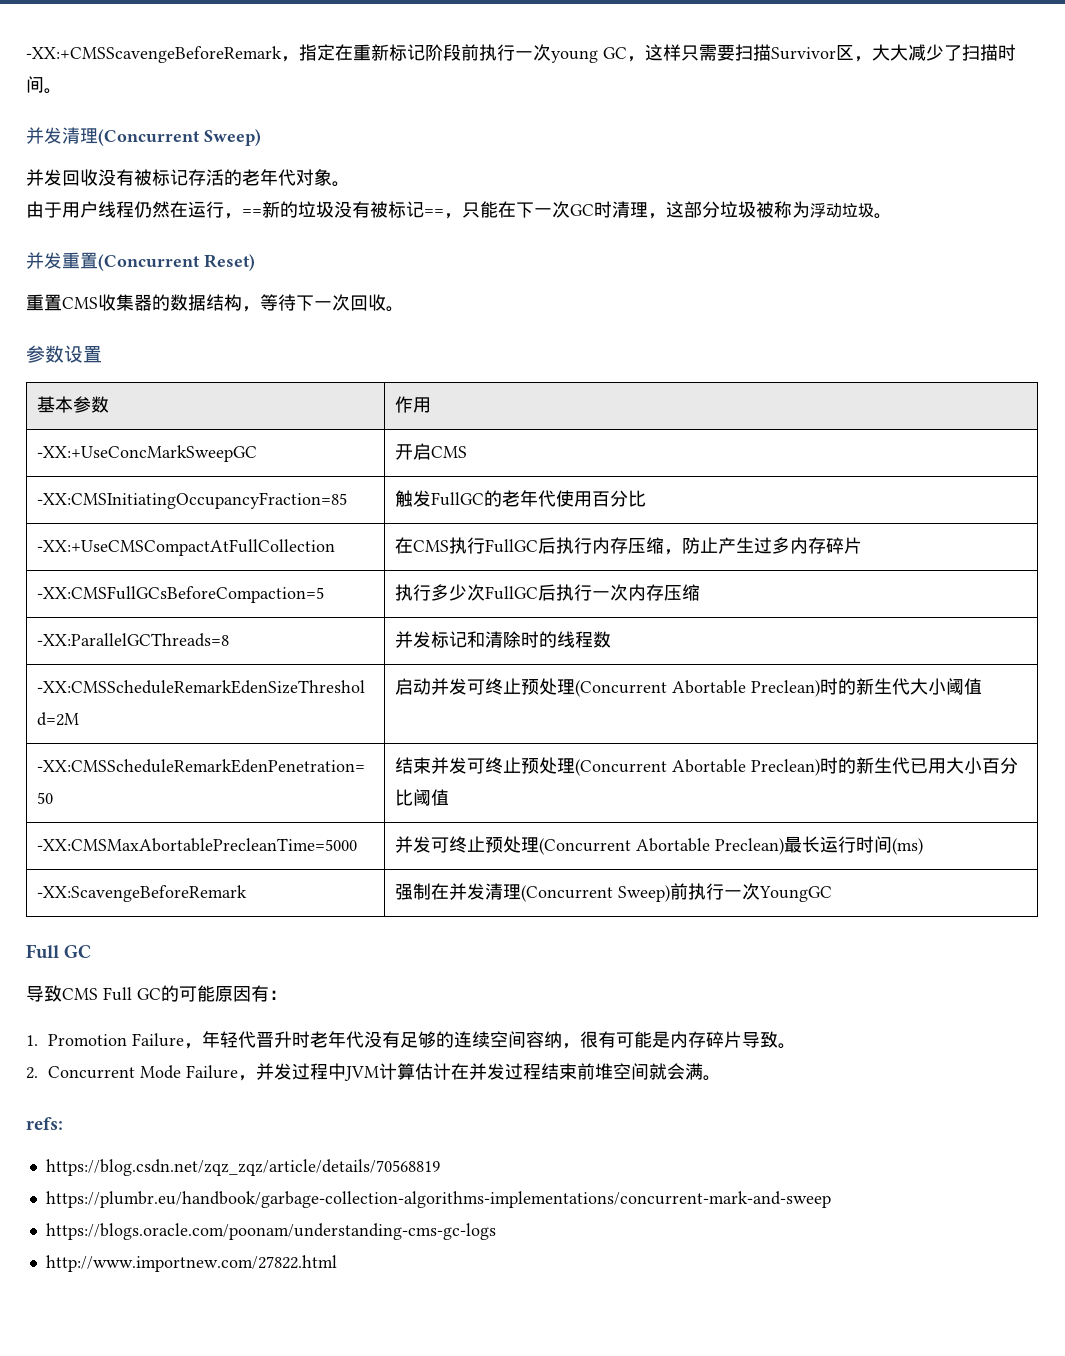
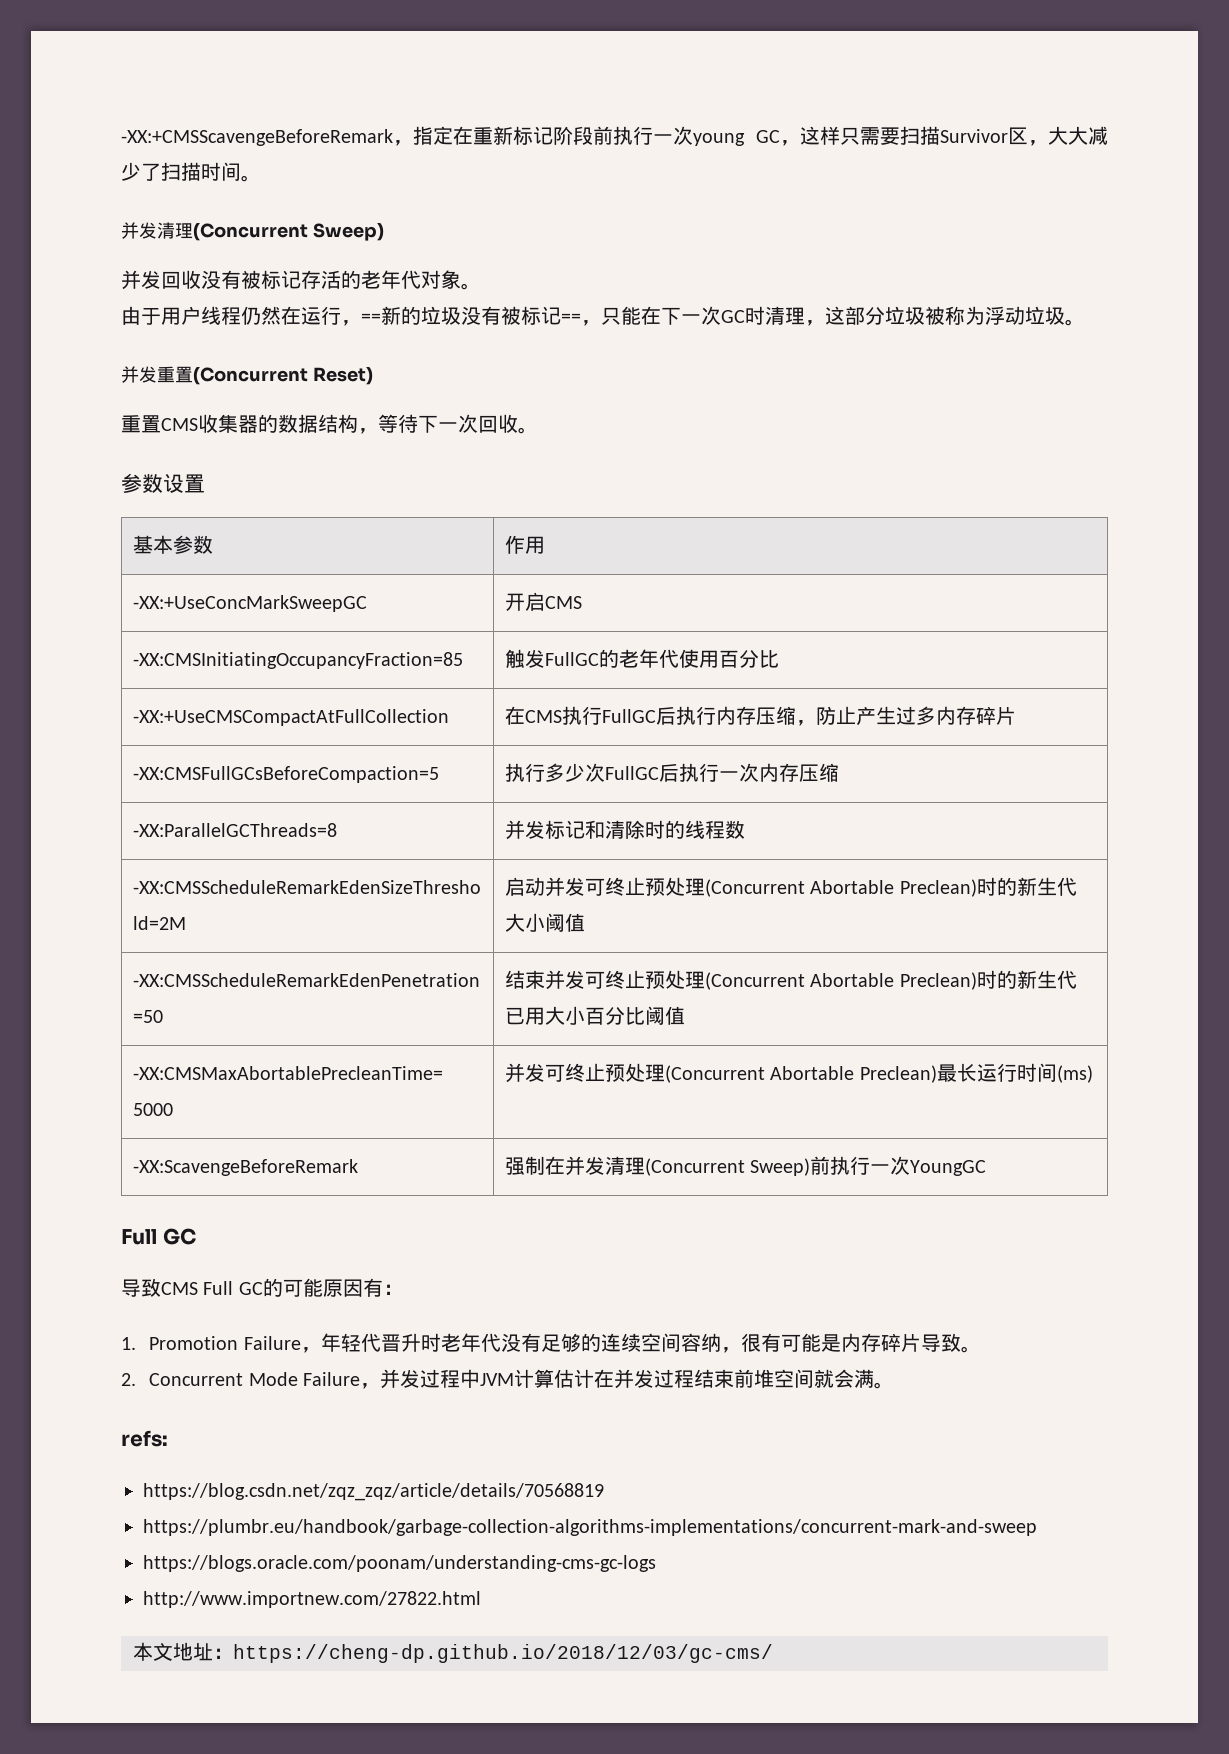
(337, 1263) none -> [133,1642,773,1663] // 本文地址：https://cheng-dp.github.io/2018/12/03/gc-cms/

